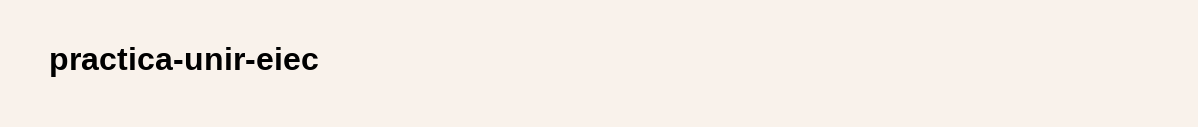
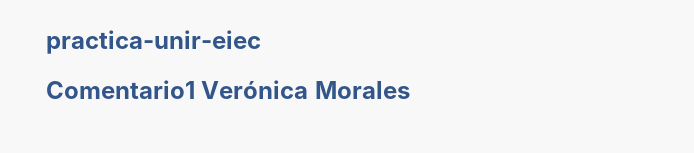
(319, 62) none -> [46,80,410,99] // Comentario1 Verónica Morales

